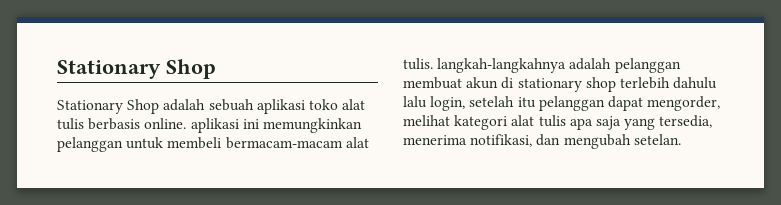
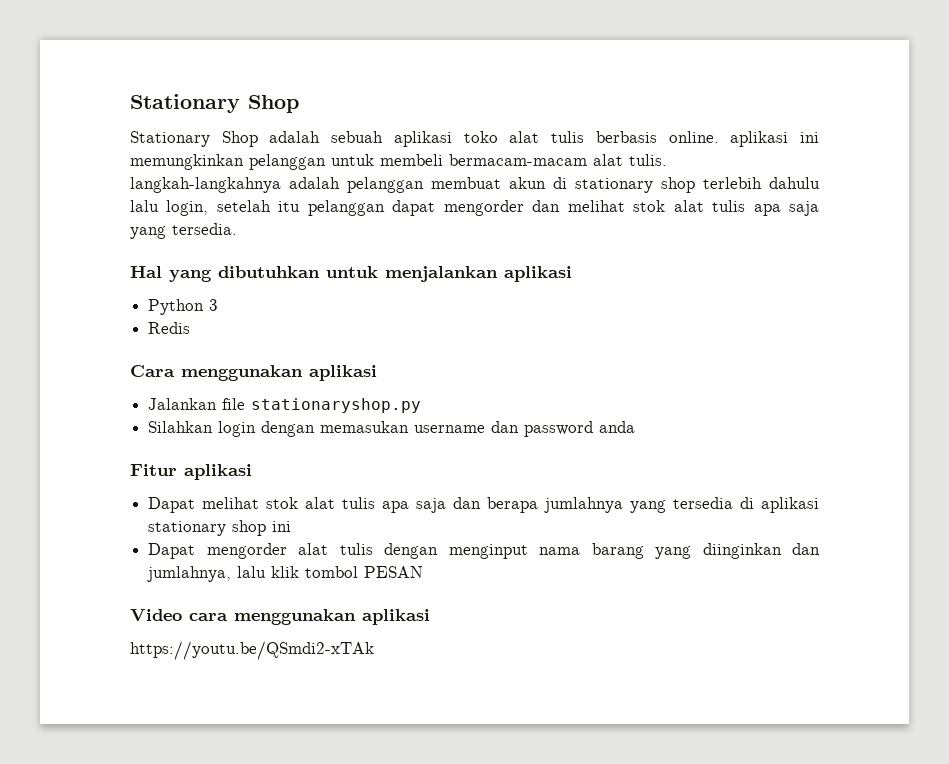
[647,96,721,111] [403,115,508,130] mengorder, melihat kategori -> [443,200,666,216] mengorder dan melihat stok
[659,115,713,128] [403,134,681,149] tersedia, menerima notifikasi, dan mengubah setelan. -> [172,223,237,235] [130,266,572,282] [148,299,219,315] [148,322,191,334] [130,365,377,381] [148,398,422,413] [148,421,636,437] [130,464,252,480] [148,497,820,513] [148,520,292,536] [148,543,821,559] [147,566,424,582] [130,609,430,625] [130,641,374,660] tersedia. // Hal yang dibutuhkan untuk menjalankan aplikasi // Python 3 // Redis // Cara menggunakan aplikasi // Jalankan file stationaryshop.py // Silahkan login dengan memasukan username dan password anda // Fitur aplikasi // Dapat melihat stok alat tulis apa saja dan berapa jumlahnya yang tersedia di aplikasi stationary shop ini // Dapat mengorder alat tulis dengan menginput nama barang yang diinginkan dan jumlahnya, lalu klik tombol PESAN // Video cara menggunakan aplikasi // https://youtu.be/QSmdi2-xTAk

